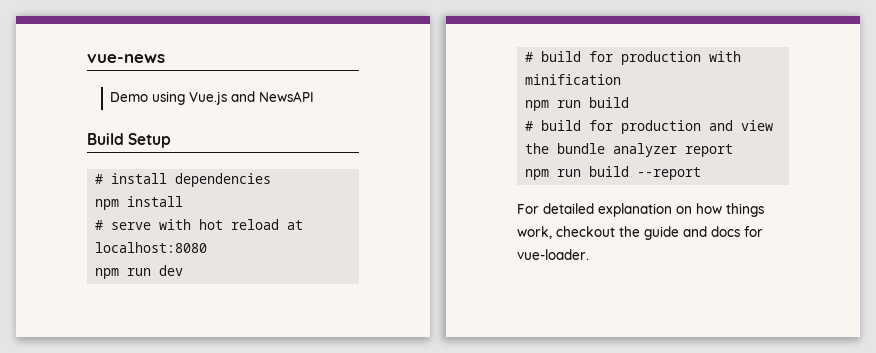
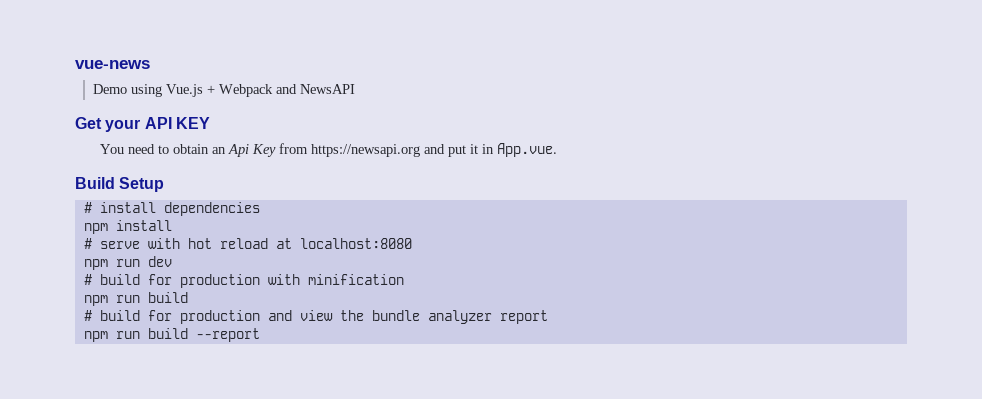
(228, 98) none -> [207,84,274,97] + Webpack
(315, 96) none -> [75,117,210,132] [100,143,558,157] // Get your API KEY // You need to obtain an Api Key from https://newsapi.org and put it in App.vue.
[517,203,764,217] [517,226,763,240] [517,249,589,260] // For detailed explanation on how things work, checkout the guide and docs for vue-loader. -> (260, 335) none

